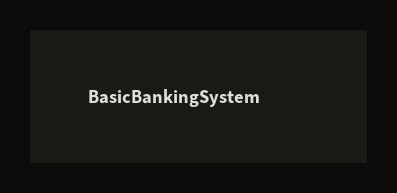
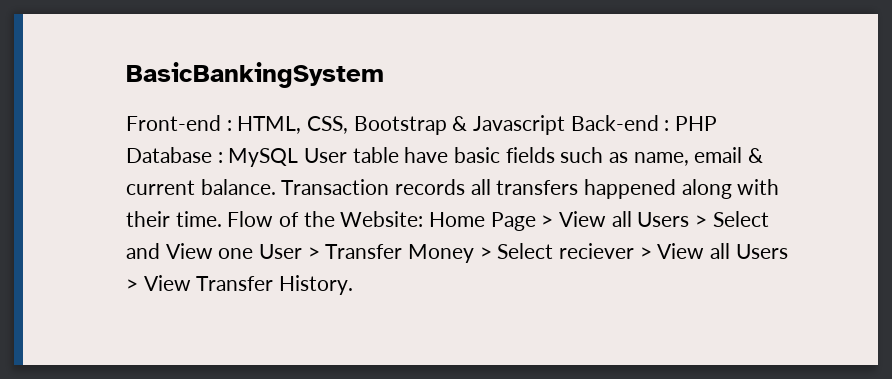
(260, 98) none -> [126,115,718,135] [126,147,764,167] [126,179,780,199] [126,211,769,231] [126,243,788,263] [126,275,354,295] // Front-end : HTML, CSS, Bootstrap & Javascript Back-end : PHP Database : MySQL User table have basic fields such as name, email & current balance. Transaction records all transfers happened along with their time. Flow of the Website: Home Page > View all Users > Select and View one User > Transfer Money > Select reciever > View all Users > View Transfer History.

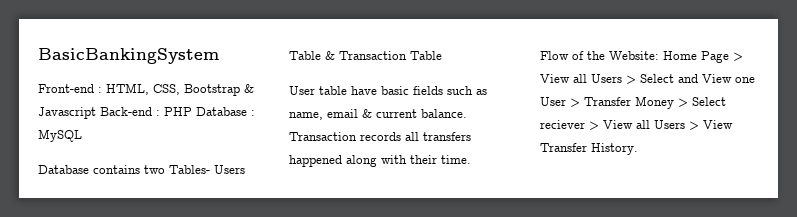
(299, 157) none -> [38,165,245,174] [289,51,442,60] // Database contains two Tables- Users Table & Transaction Table //
(222, 219) none -> (471, 159) //

